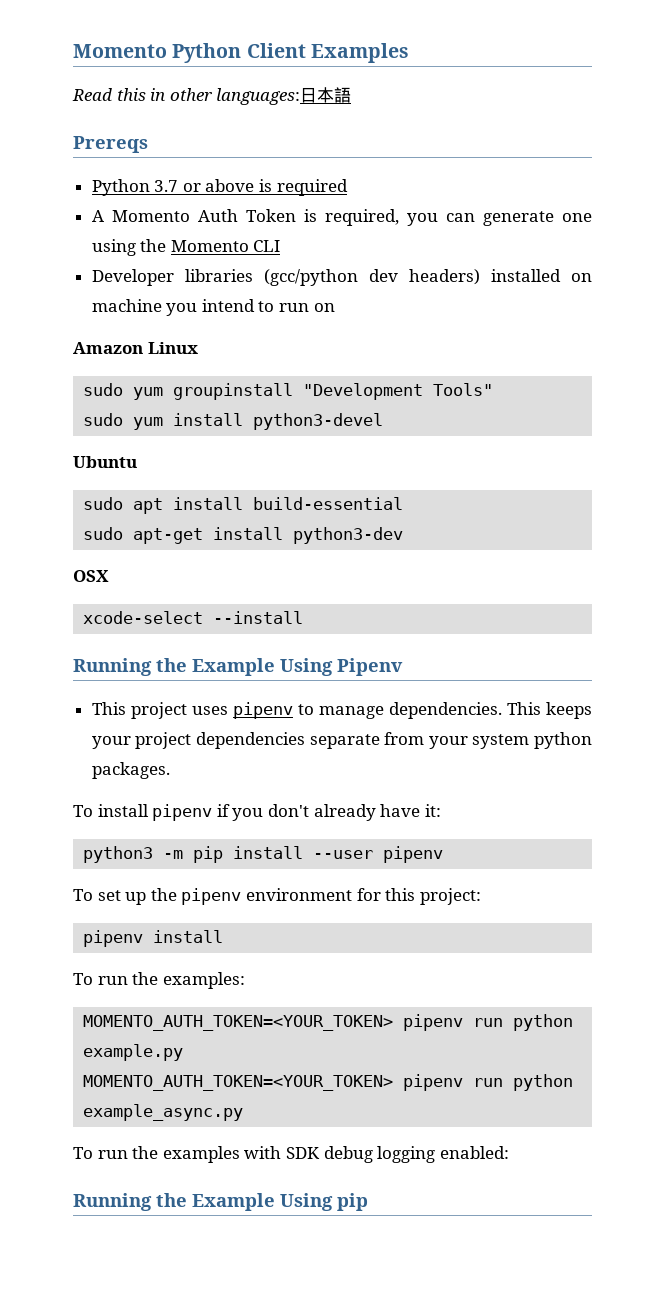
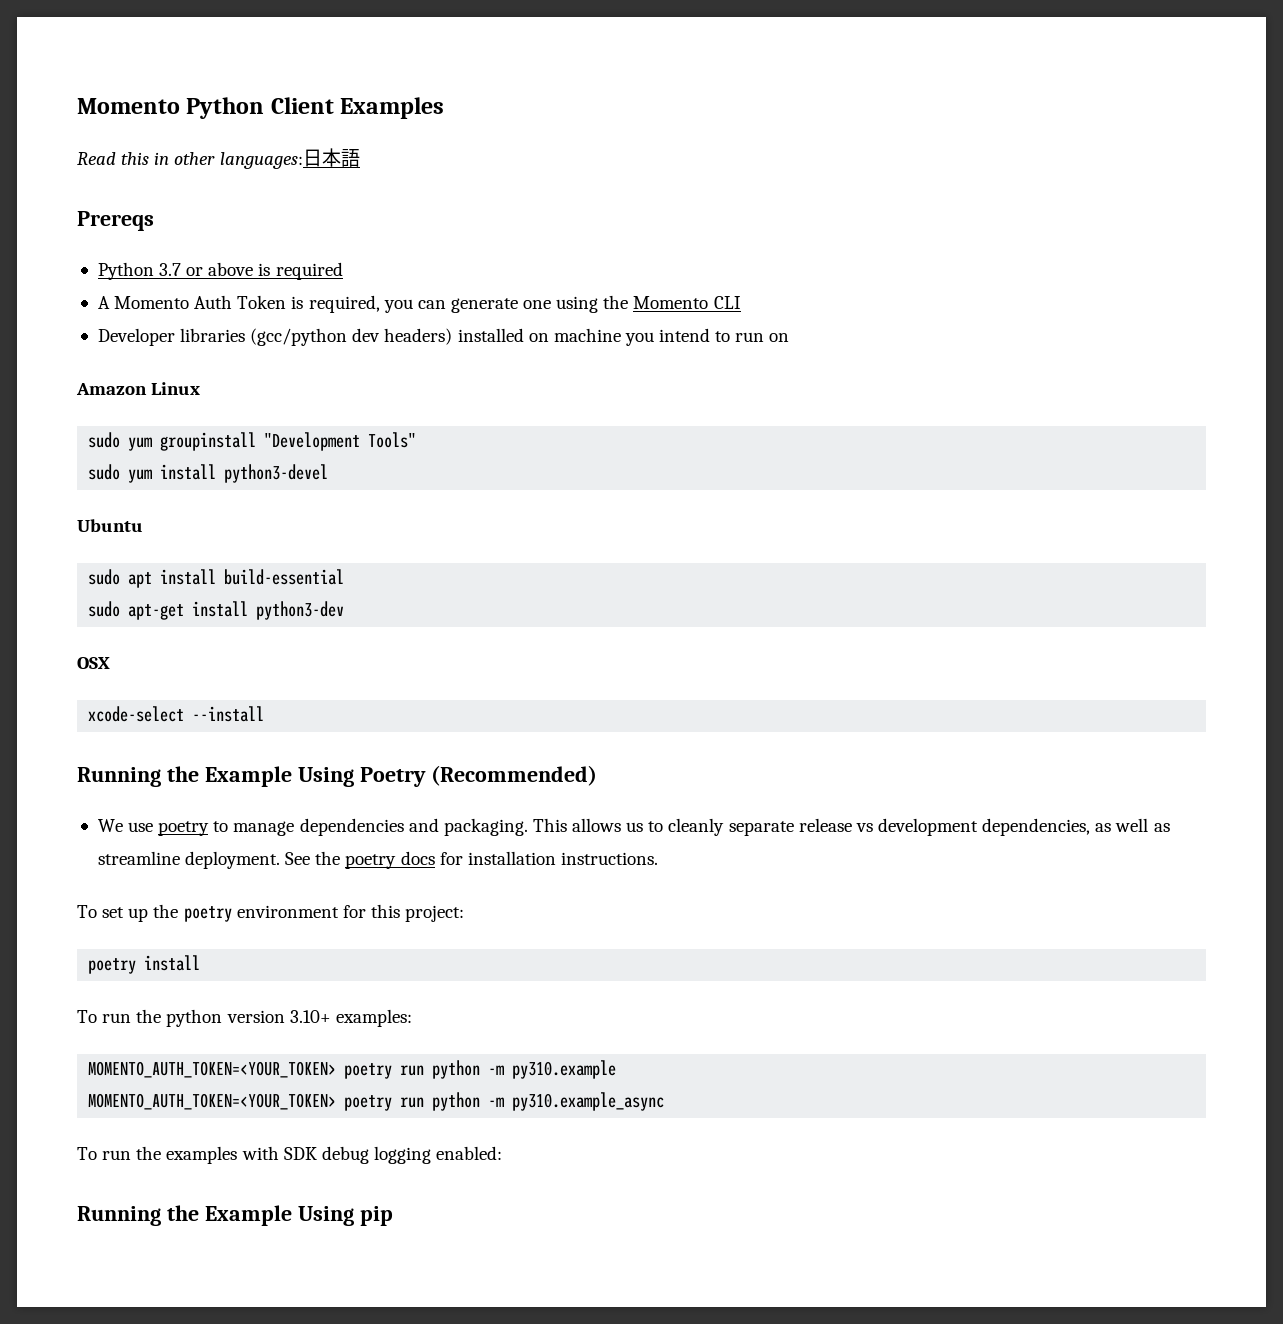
[337,658,403,676] [91,702,592,719] [91,732,592,749] [91,762,170,779] [73,804,441,821] [83,846,444,863] Pipenv // This project uses pipenv to manage dependencies. This keeps your project dependencies separate from your system python packages. // To install pipenv if you don't already have it: // python3 -m pip install --user pipenv -> [359,765,597,787] [97,818,1170,836] [97,851,658,869] Poetry (Recommended) // We use poetry to manage dependencies and packaging. This allows us to cleanly separate release vs development dependencies, as well as streamline deployment. See the poetry docs for installation instructions.
[181,888,242,905] pipenv -> [183,906,232,922] poetry
[83,930,144,947] pipenv -> [88,958,137,974] poetry
(159, 978) none -> [166,1009,331,1027] python version 3.10+
[403,1014,574,1031] [83,1044,184,1061] [83,1074,574,1091] [83,1104,244,1121] pipenv run python example.py // MOMENTO_AUTH_TOKEN=<YOUR_TOKEN> pipenv run python example_async.py -> [344,1060,617,1079] [88,1092,665,1111] poetry run python -m py310.example // MOMENTO_AUTH_TOKEN=<YOUR_TOKEN> poetry run python -m py310.example_async

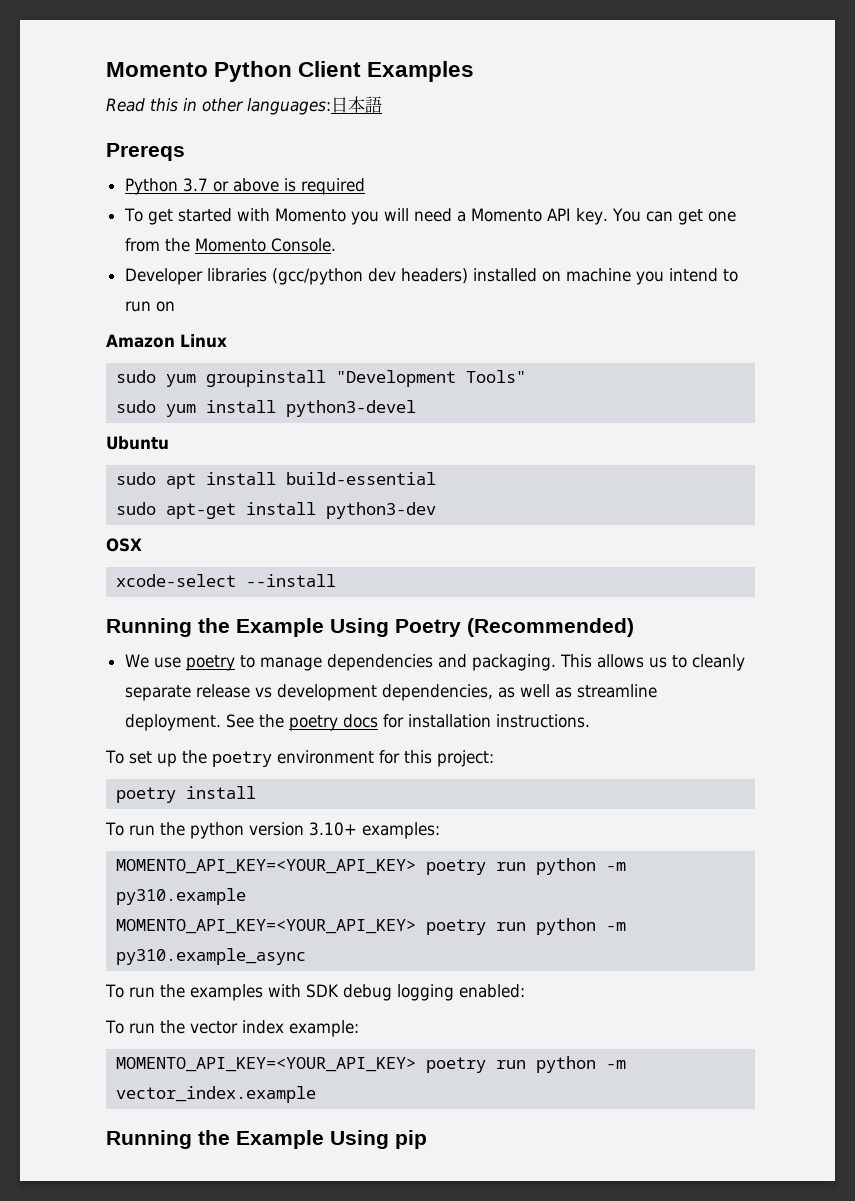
[97,295,599,313] A Momento Auth Token is required, you can generate one using -> [123,208,736,225] [124,238,160,252] To get started with Momento you will need a Momento API key. You can get one from
[713,296,741,309] CLI -> [270,238,336,252] Console.
[88,1061,337,1078] MOMENTO_AUTH_TOKEN=<YOUR_TOKEN> -> [116,859,417,874] MOMENTO_API_KEY=<YOUR_API_KEY>
[88,1093,337,1110] MOMENTO_AUTH_TOKEN=<YOUR_TOKEN> -> [116,919,417,934] MOMENTO_API_KEY=<YOUR_API_KEY>
(503, 1153) none -> [105,1020,359,1037] [116,1056,627,1073] [116,1086,317,1103] // To run the vector index example: // MOMENTO_API_KEY=<YOUR_API_KEY> poetry run python -m vector_index.example

